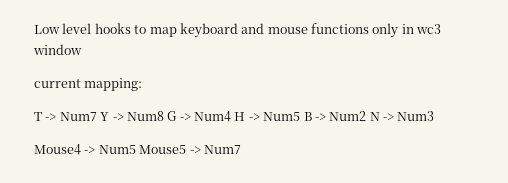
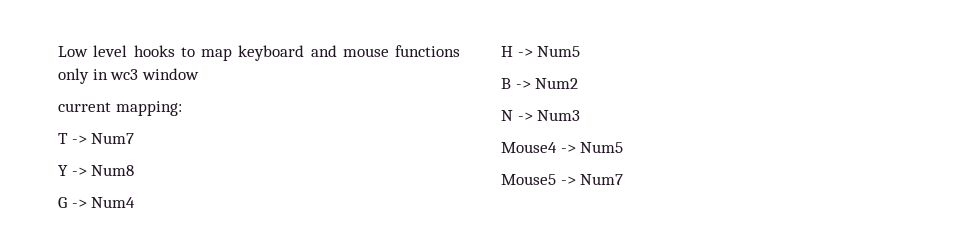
(97, 116) none -> (135, 138) //
(164, 116) none -> (135, 170) //
(231, 116) none -> (136, 202) //
(301, 116) none -> (581, 51) //
(367, 116) none -> (579, 83) //
(136, 149) none -> (624, 147) //

